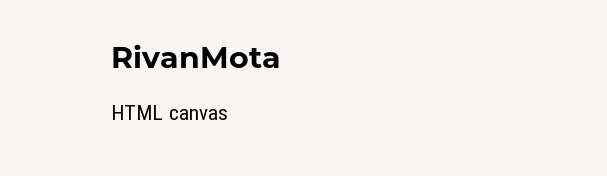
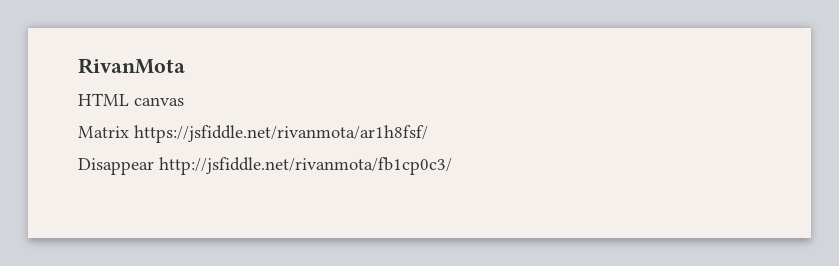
(228, 114) none -> [78,125,428,143] [78,157,452,175] // Matrix https://jsfiddle.net/rivanmota/ar1h8fsf/ // Disappear http://jsfiddle.net/rivanmota/fb1cp0c3/

